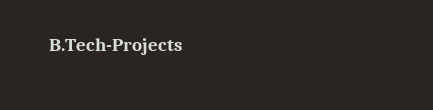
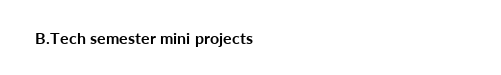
[49,38,182,55] B.Tech-Projects -> [35,33,253,47] B.Tech semester mini projects

